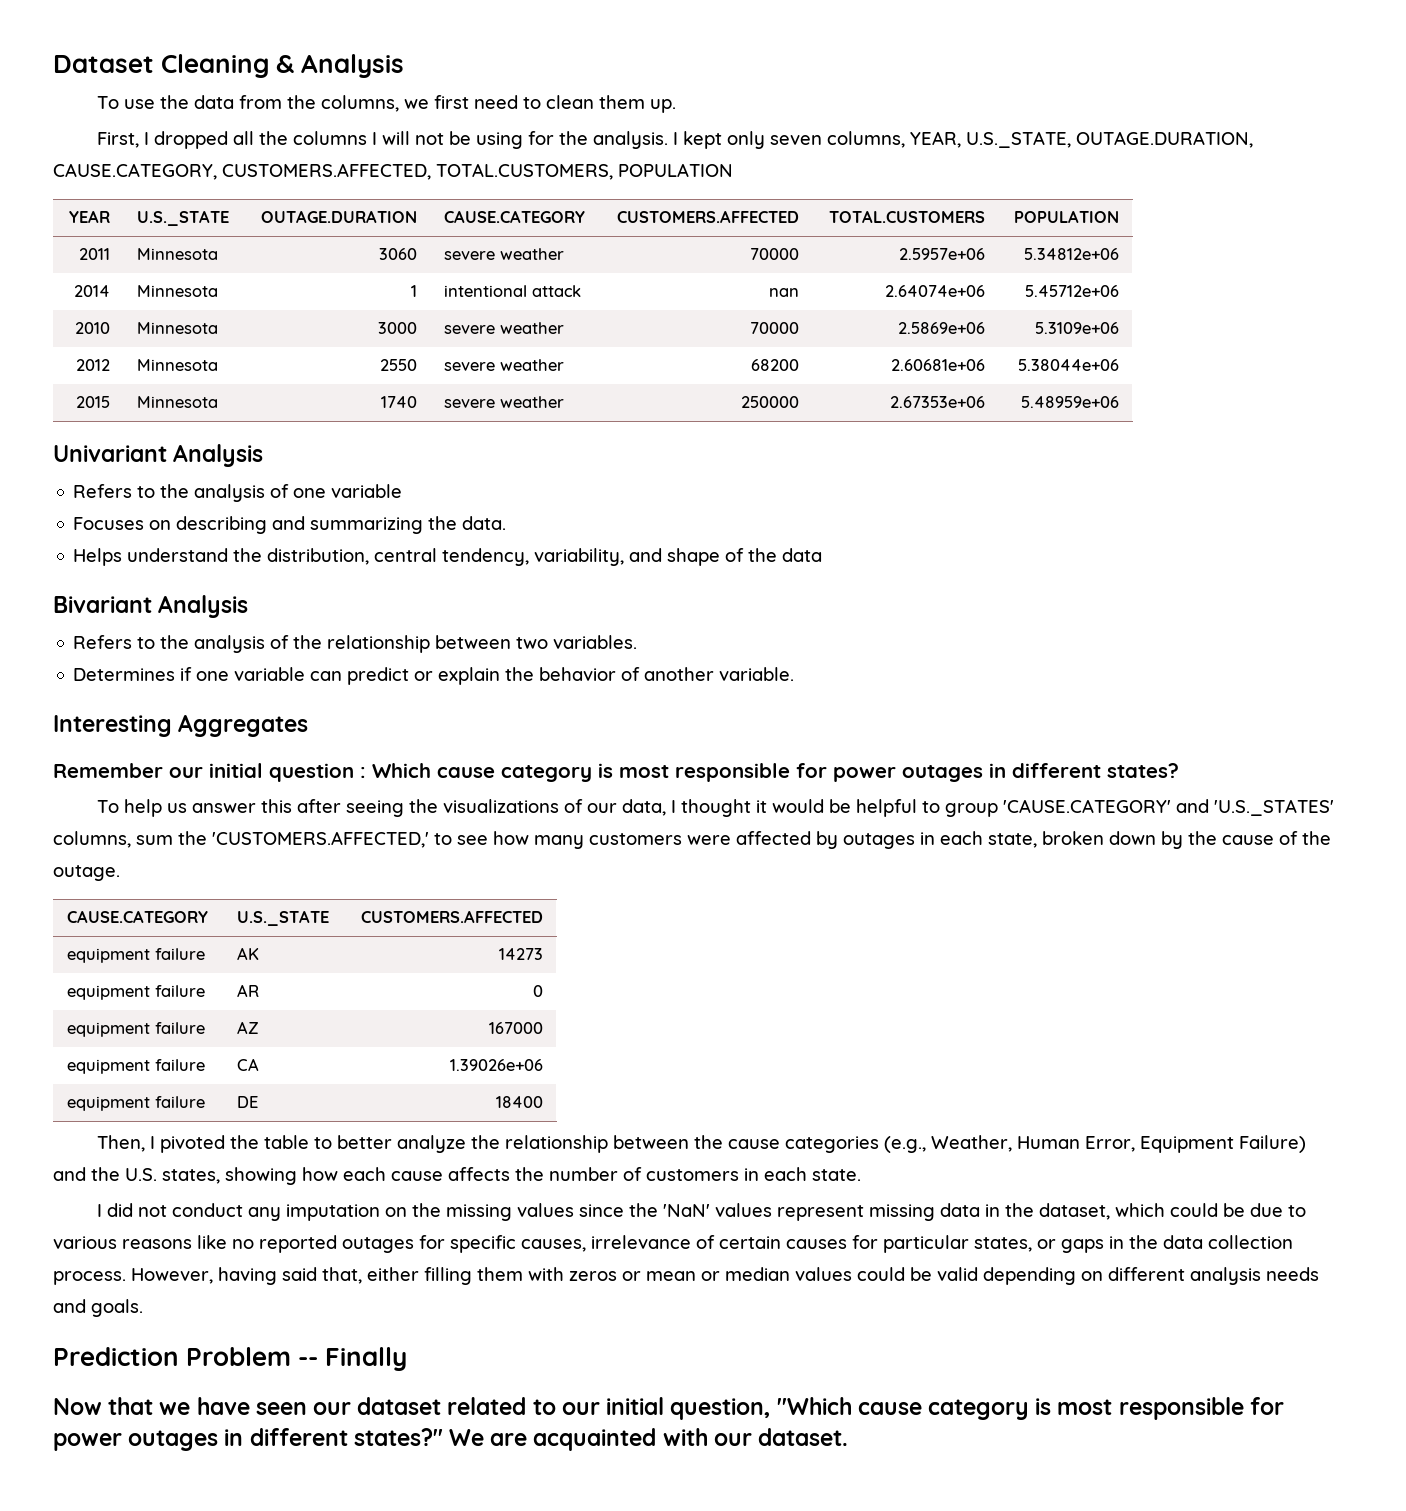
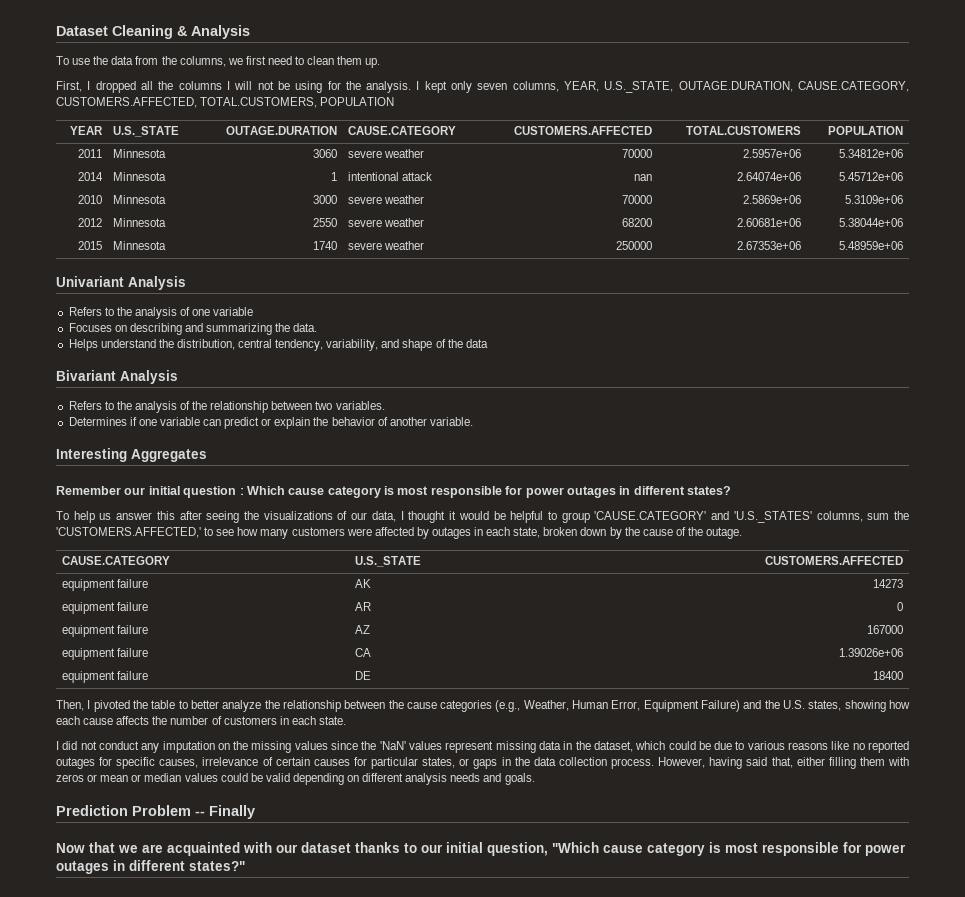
[196,1397,307,1415] have seen -> [142,842,272,856] are acquainted with
[447,1397,527,1415] related -> [355,842,400,853] thanks
[449,1428,849,1451] We are acquainted with our dataset. -> (245, 866) none

